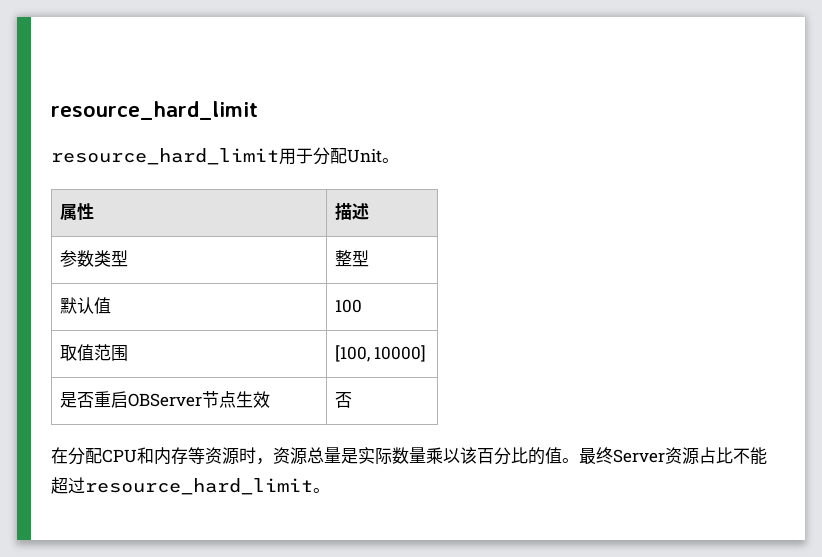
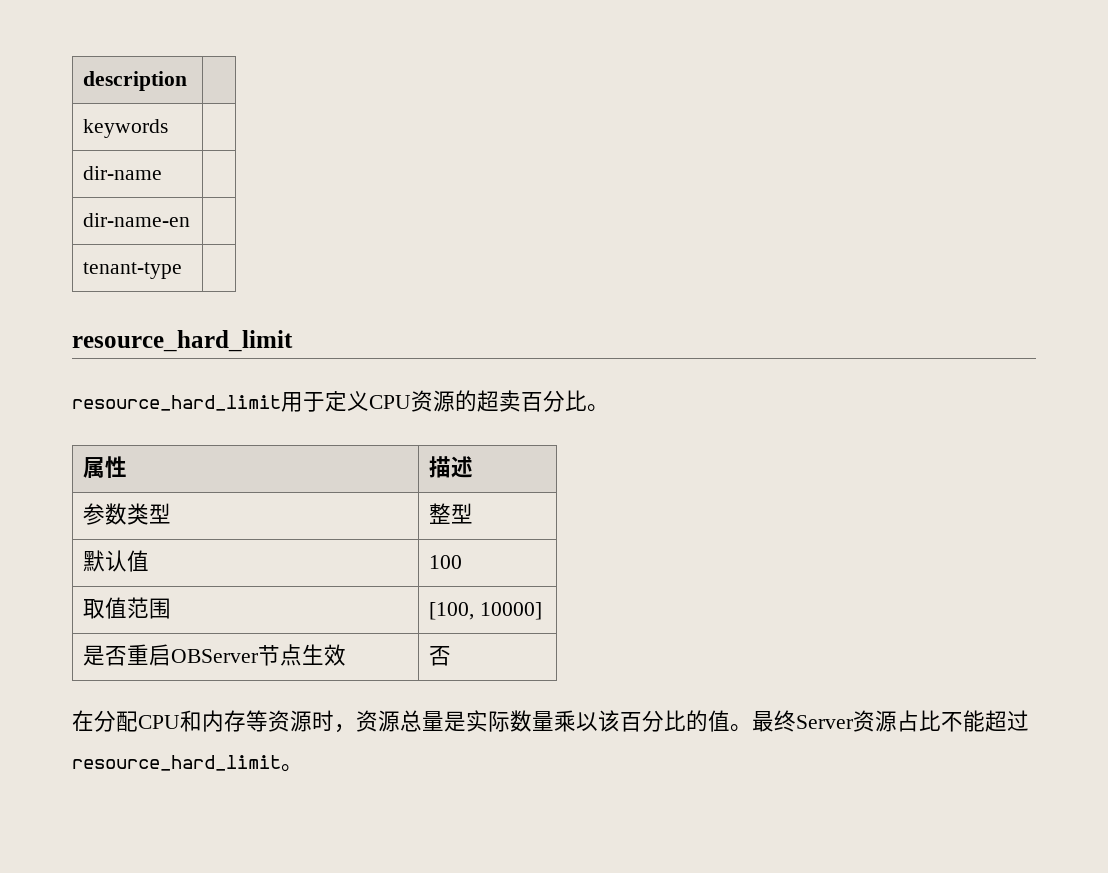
[51,101,258,120] [51,147,382,165] resource_hard_limit // resource_hard_limit用于分配Unit -> [83,71,188,91] [83,119,169,138] [83,166,163,180] [83,213,191,227] [83,262,183,279] [72,330,293,352] [72,390,587,412] description | // keywords | // dir-name | // dir-name-en | // tenant-type | // resource_hard_limit // resource_hard_limit用于定义CPU资源的超卖百分比

